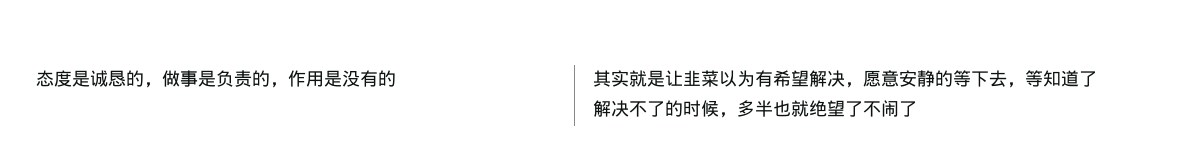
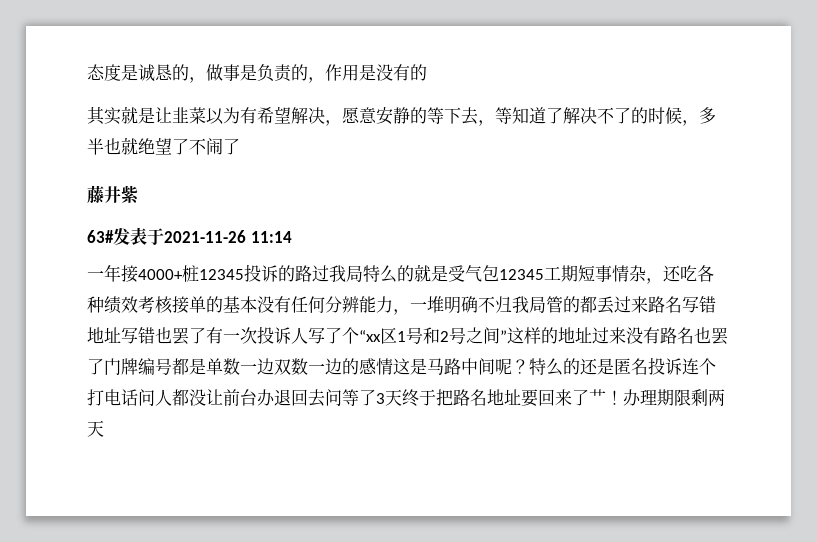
(917, 109) none -> [87,185,139,204] [87,227,292,245] [87,264,714,284] [87,296,716,315] [87,326,728,345] [87,357,716,376] [87,389,725,407] [87,420,104,437] // 藤井紫 // 63#发表于2021-11-26 11:14 // 一年接4000+桩12345投诉的路过我局特么的就是受气包12345工期短事情杂，还吃各种绩效考核接单的基本没有任何分辨能力，一堆明确不归我局管的都丢过来路名写错地址写错也罢了有一次投诉人写了个“xx区1号和2号之间”这样的地址过来没有路名也罢了门牌编号都是单数一边双数一边的感情这是马路中间呢？特么的还是匿名投诉连个打电话问人都没让前台办退回去问等了3天终于把路名地址要回来了艹！办理期限剩两天

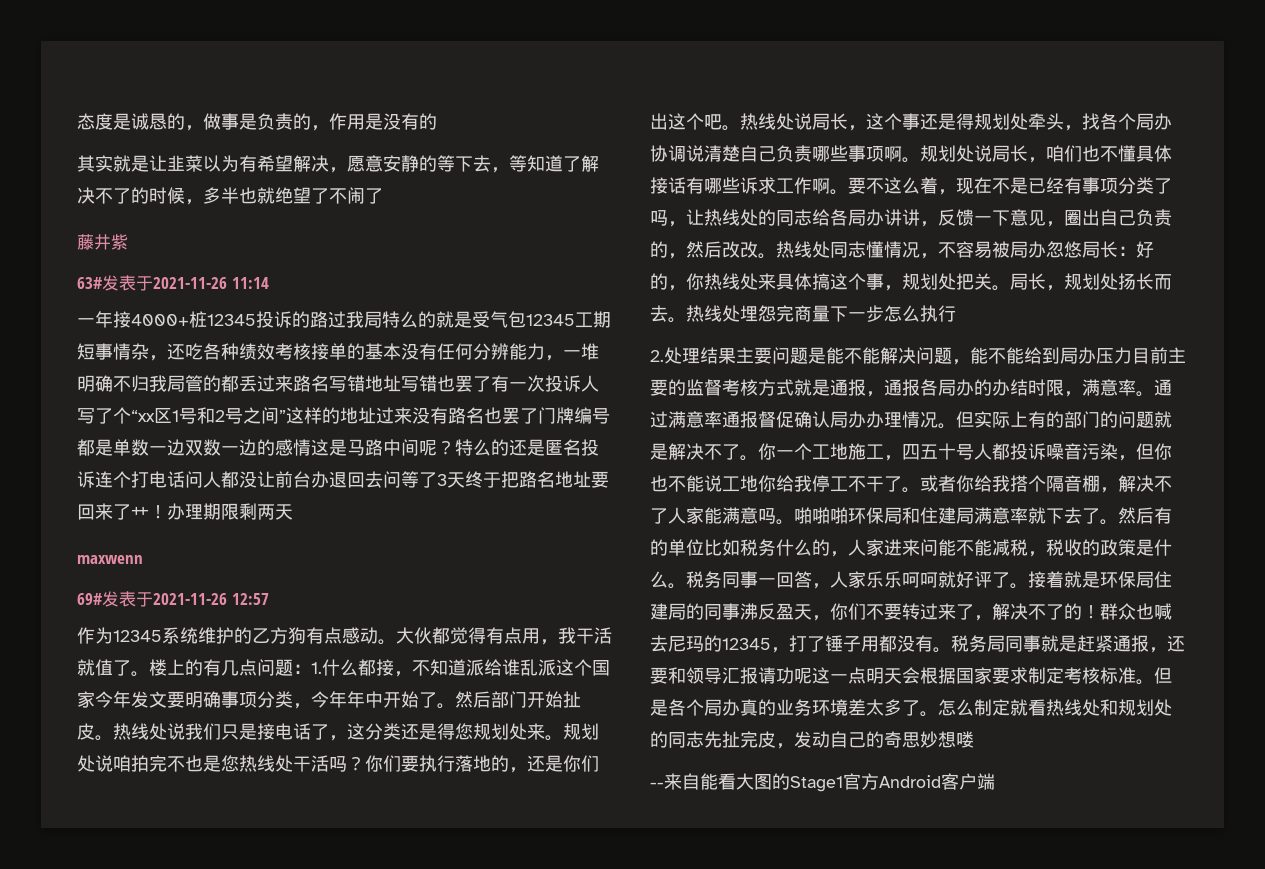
(104, 428) none -> [77,555,143,564] [77,591,269,607] [77,627,612,645] [77,659,610,677] [77,691,581,709] [77,723,599,741] [77,755,599,773] [650,113,1172,131] [650,145,1172,163] [650,177,1172,195] [650,209,1172,227] [650,241,1154,259] [650,273,1172,291] [650,305,956,323] [650,347,1186,365] [650,379,1172,397] [650,411,1172,429] [650,443,1172,461] [650,475,1172,493] [650,507,1172,525] [650,539,1172,557] [650,571,1172,589] [650,603,1172,621] [650,635,1185,653] [650,667,1172,685] [650,699,1172,717] [650,731,974,749] [650,773,995,792] // maxwenn // 69#发表于2021-11-26 12:57 // 作为12345系统维护的乙方狗有点感动。大伙都觉得有点用，我干活就值了。楼上的有几点问题：1.什么都接，不知道派给谁乱派这个国家今年发文要明确事项分类，今年年中开始了。然后部门开始扯皮。热线处说我们只是接电话了，这分类还是得您规划处来。规划处说咱拍完不也是您热线处干活吗？你们要执行落地的，还是你们出这个吧。热线处说局长，这个事还是得规划处牵头，找各个局办协调说清楚自己负责哪些事项啊。规划处说局长，咱们也不懂具体接话有哪些诉求工作啊。要不这么着，现在不是已经有事项分类了吗，让热线处的同志给各局办讲讲，反馈一下意见，圈出自己负责的，然后改改。热线处同志懂情况，不容易被局办忽悠局长：好的，你热线处来具体搞这个事，规划处把关。局长，规划处扬长而去。热线处埋怨完商量下一步怎么执行 // 2.处理结果主要问题是能不能解决问题，能不能给到局办压力目前主要的监督考核方式就是通报，通报各局办的办结时限，满意率。通过满意率通报督促确认局办办理情况。但实际上有的部门的问题就是解决不了。你一个工地施工，四五十号人都投诉噪音污染，但你也不能说工地你给我停工不干了。或者你给我搭个隔音棚，解决不了人家能满意吗。啪啪啪环保局和住建局满意率就下去了。然后有的单位比如税务什么的，人家进来问能不能减税，税收的政策是什么。税务同事一回答，人家乐乐呵呵就好评了。接着就是环保局住建局的同事沸反盈天，你们不要转过来了，解决不了的！群众也喊去尼玛的12345，打了锤子用都没有。税务局同事就是赶紧通报，还要和领导汇报请功呢这一点明天会根据国家要求制定考核标准。但是各个局办真的业务环境差太多了。怎么制定就看热线处和规划处的同志先扯完皮，发动自己的奇思妙想喽 // --来自能看大图的Stage1官方Android客户端

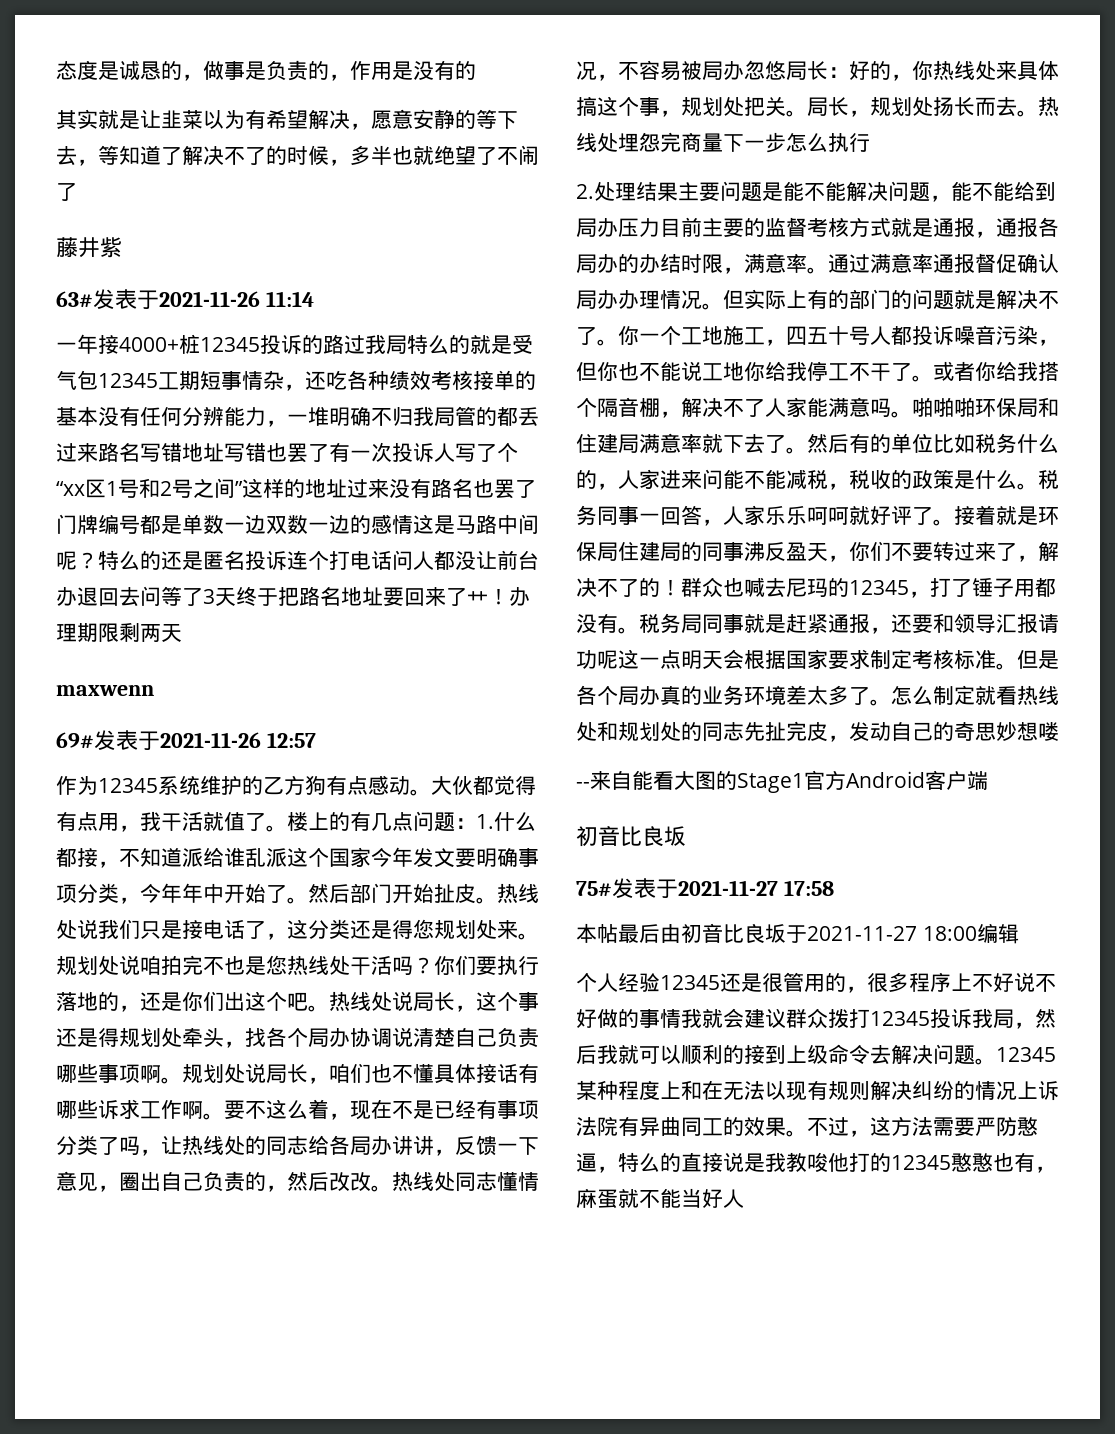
(995, 781) none -> [576,826,686,847] [576,878,834,898] [576,923,1019,944] [576,972,1056,993] [576,1008,1056,1029] [576,1044,1056,1065] [576,1080,1059,1101] [576,1116,1038,1137] [576,1152,1056,1173] [576,1188,744,1209] // 初音比良坂 // 75#发表于2021-11-27 17:58 // 本帖最后由初音比良坂于2021-11-27 18:00编辑 // 个人经验12345还是很管用的，很多程序上不好说不好做的事情我就会建议群众拨打12345投诉我局，然后我就可以顺利的接到上级命令去解决问题。12345某种程度上和在无法以现有规则解决纠纷的情况上诉法院有异曲同工的效果。不过，这方法需要严防憨逼，特么的直接说是我教唆他打的12345憨憨也有，麻蛋就不能当好人

